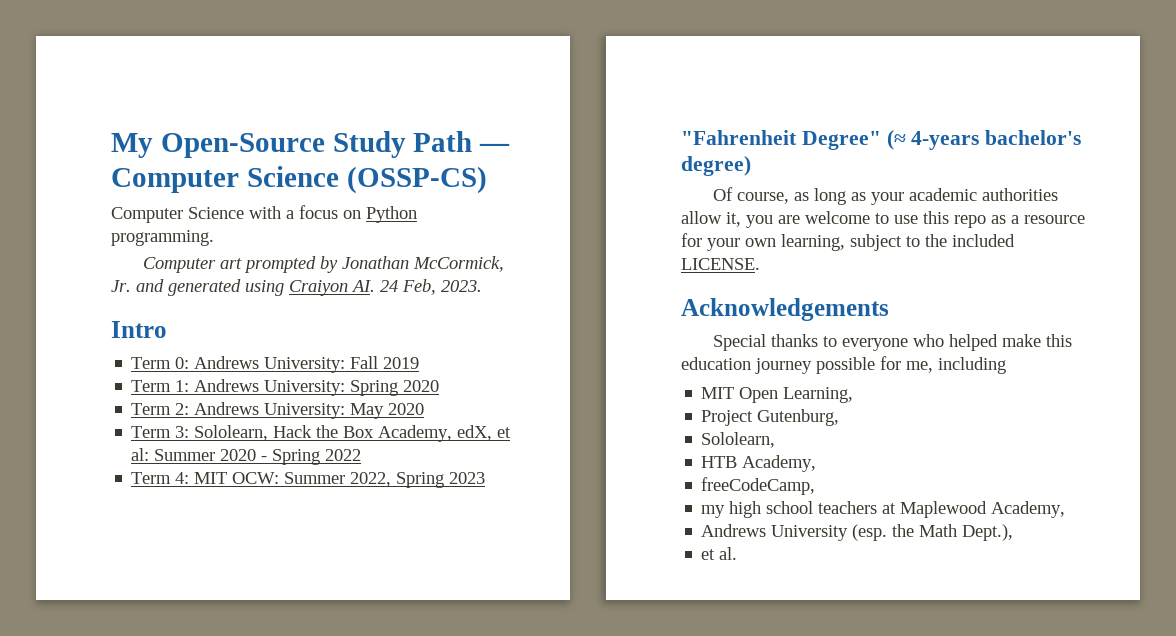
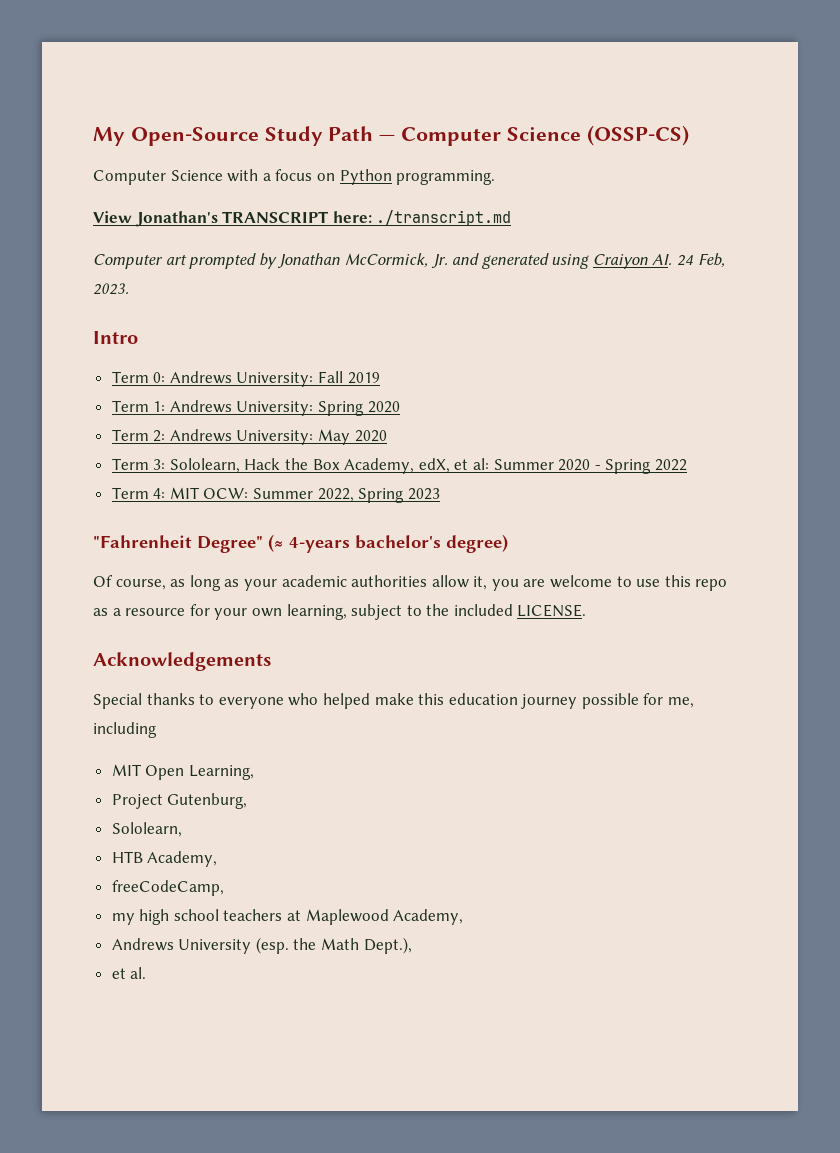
(214, 238) none -> [93,210,512,227] // View Jonathan's TRANSCRIPT here: ./transcript.md

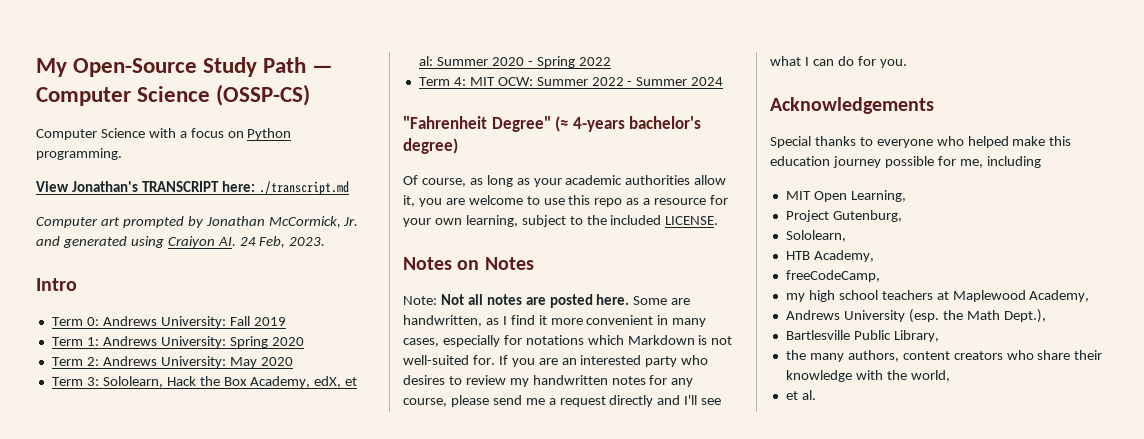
[317,488,440,503] 2022, Spring 2023 -> [591,77,724,86] 2022 - Summer 2024
(587, 610) none -> [403,257,534,270] [403,294,691,308] [403,315,707,327] [403,335,733,347] [403,355,709,367] [403,375,694,387] [403,395,722,407] [770,56,907,68] // Notes on Notes // Note: Not all notes are posted here. Some are handwritten, as I find it more convenient in many cases, especially for notations which Markdown is not well-suited for. If you are an interested party who desires to review my handwritten notes for any course, please send me a request directly and I'll see what I can do for you.
(412, 945) none -> [785,330,939,342] [785,350,1103,362] [785,370,950,382] // Bartlesville Public Library, // the many authors, content creators who share their knowledge with the world,

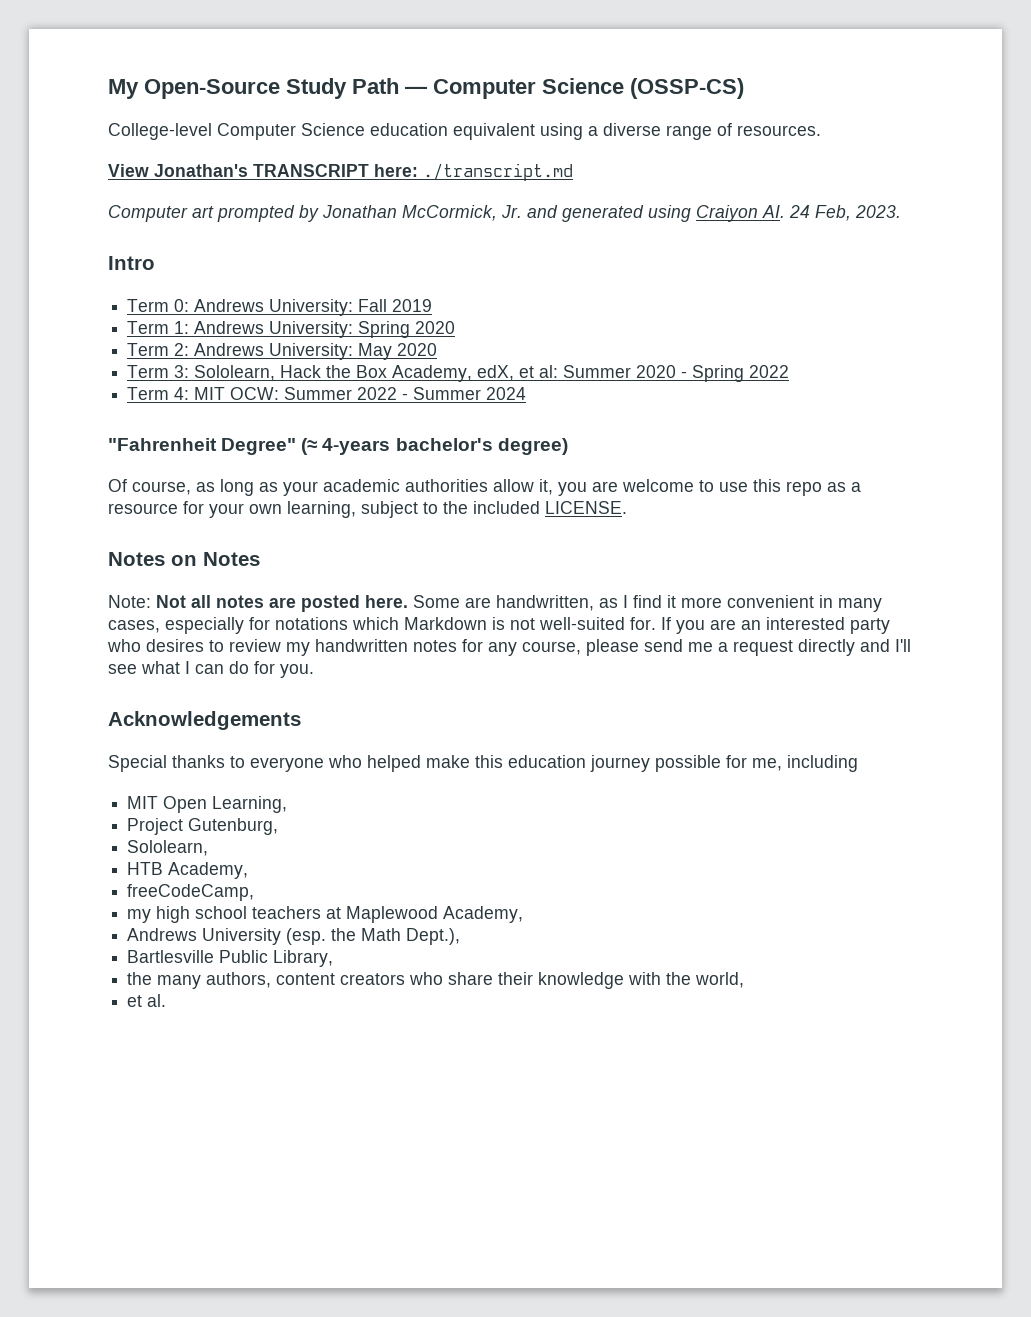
[36,128,292,140] [36,148,122,160] Computer Science with a focus on Python programming. -> [108,123,821,140] College-level Computer Science education equivalent using a diverse range of resources.

